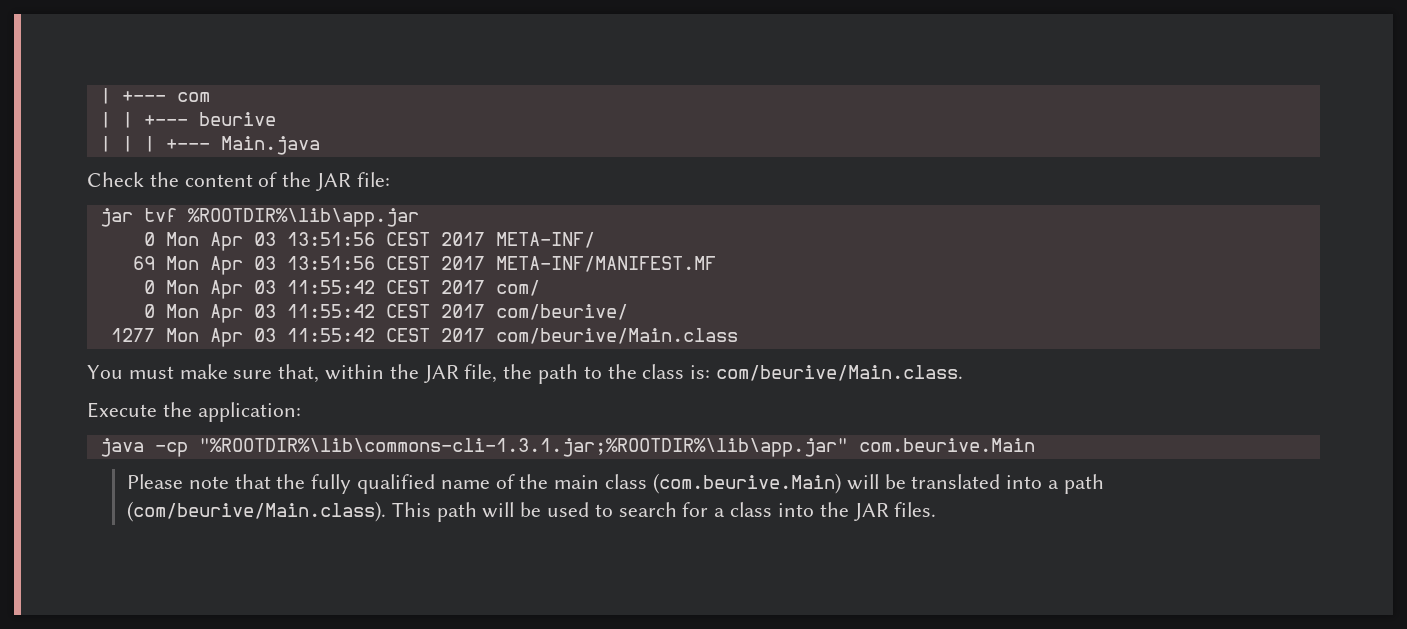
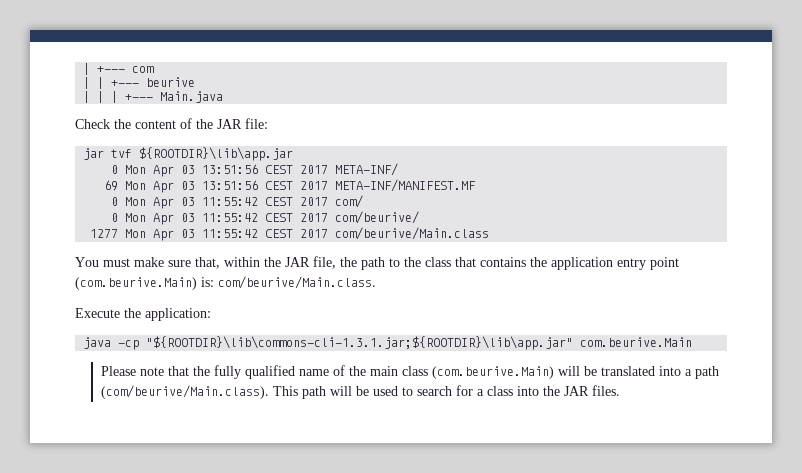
[187,208,419,227] %ROOTDIR%\lib\app.jar -> [139,147,294,161] ${ROOTDIR}\lib\app.jar
(685, 371) none -> [455,257,679,270] [75,277,197,290] that contains the application entry point (com.beurive.Main)
[198,438,848,457] "%ROOTDIR%\lib\commons-cli-1.3.1.jar;%ROOTDIR%\lib\app.jar" -> [146,336,574,350] "${ROOTDIR}\lib\commons-cli-1.3.1.jar;${ROOTDIR}\lib\app.jar"

